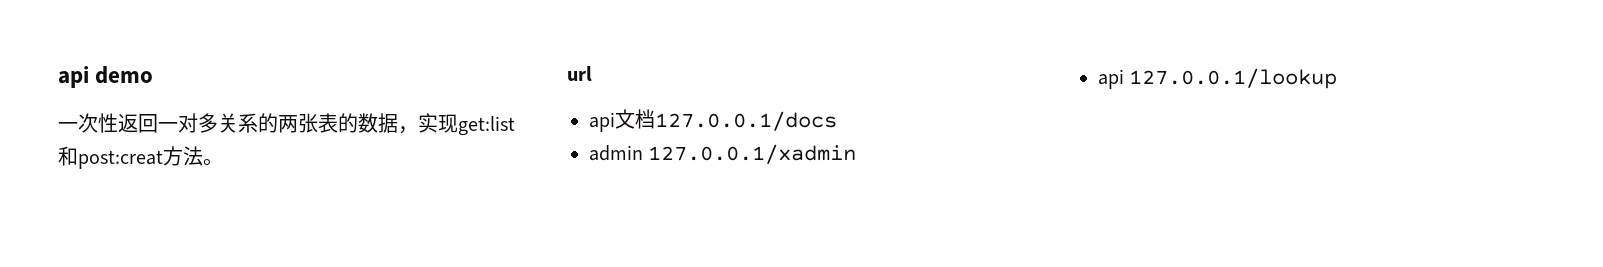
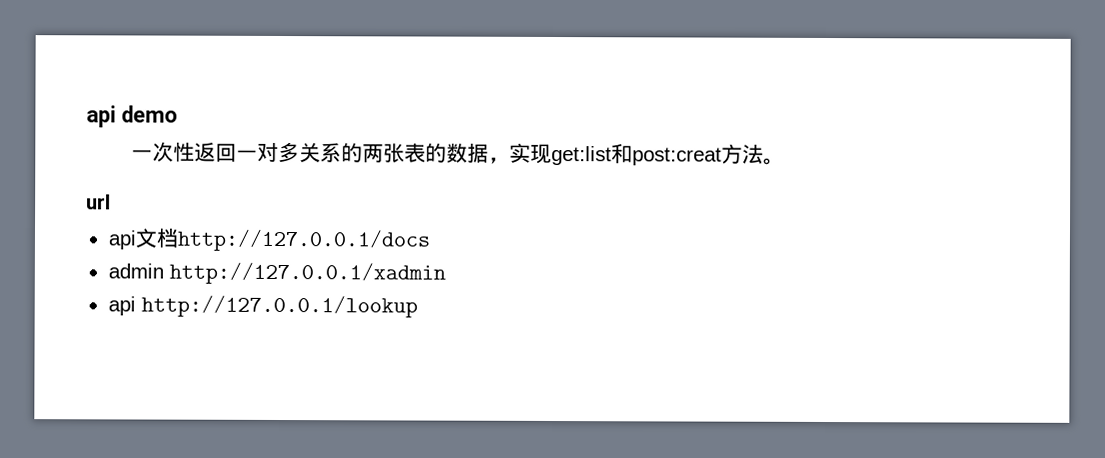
[655,111,837,131] 127.0.0.1/docs -> [176,229,430,252] http://127.0.0.1/docs
[648,144,857,164] [1098,68,1338,89] 127.0.0.1/xadmin // api 127.0.0.1/lookup -> [168,262,446,285] [107,295,418,318] http://127.0.0.1/xadmin // api http://127.0.0.1/lookup

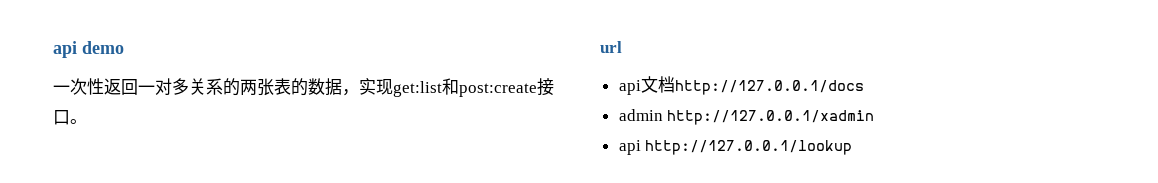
[632,143,765,166] post:creat方法 -> [459,78,554,97] [53,110,70,125] post:create接口

